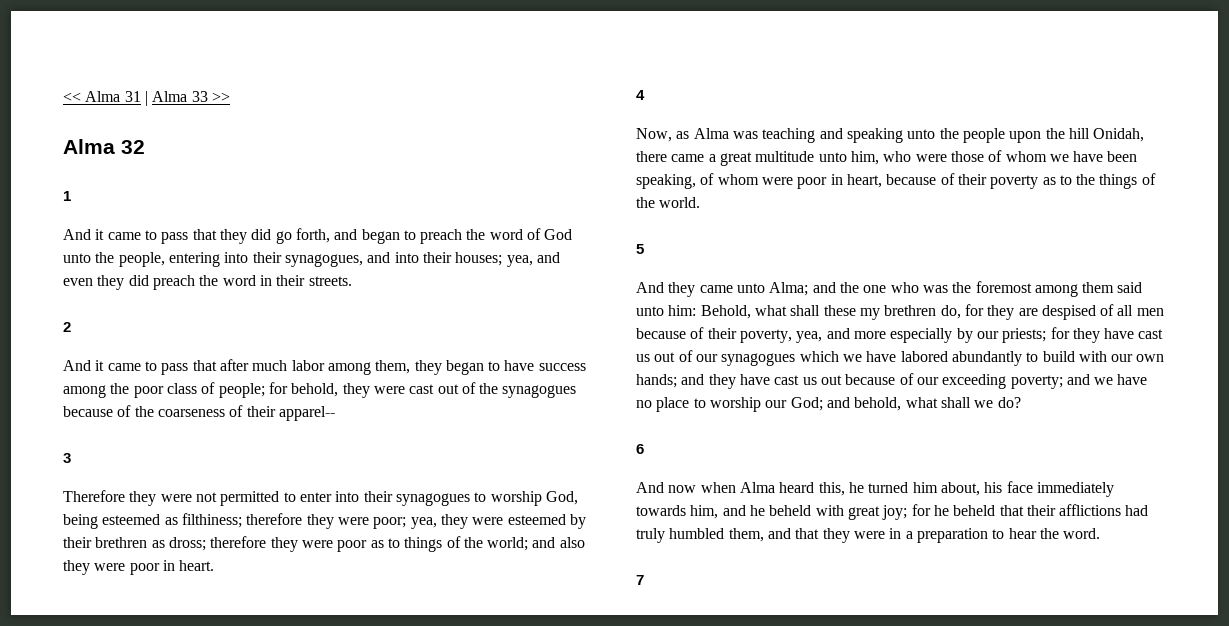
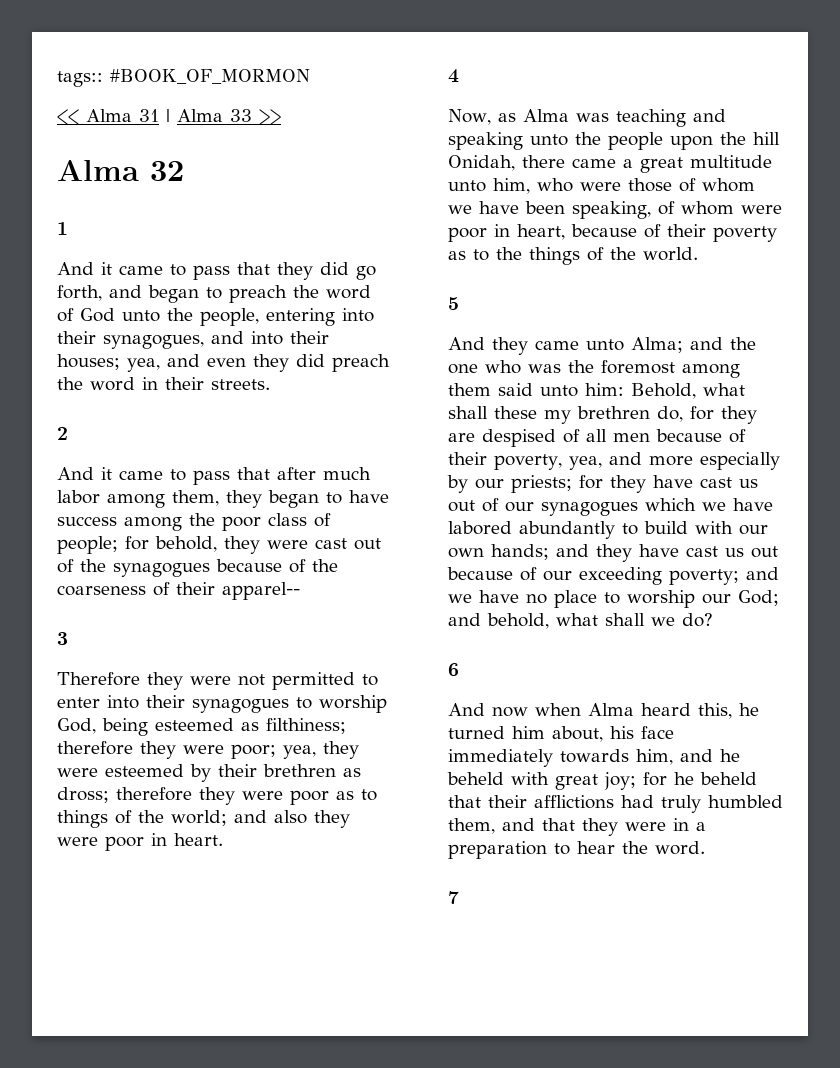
(63, 97) none -> [57,69,310,87] tags:: #BOOK_OF_MORMON //

